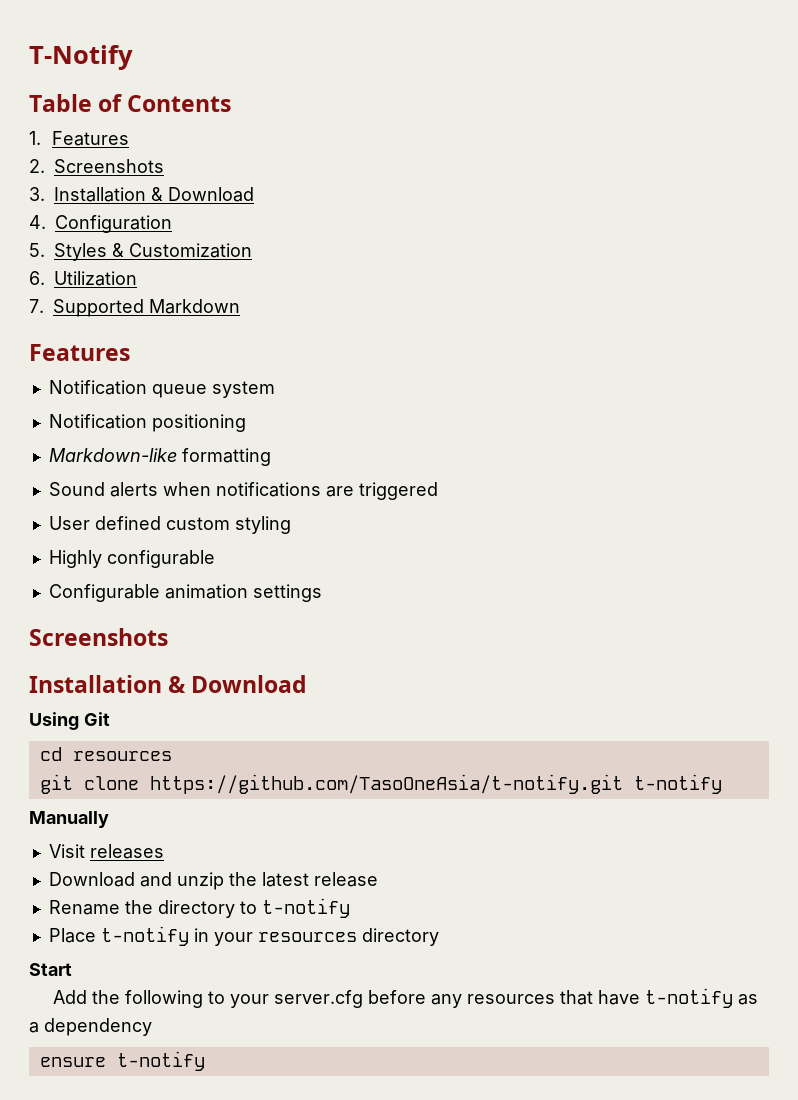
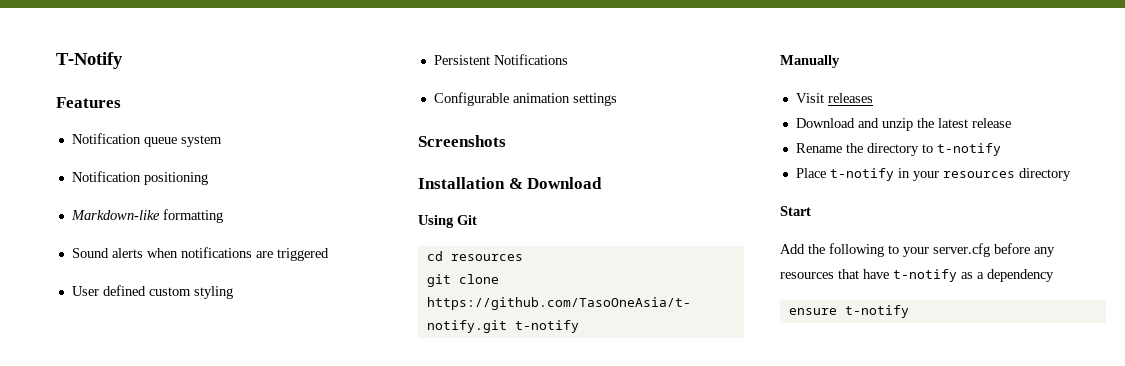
[29,94,232,112] [29,131,129,146] [29,159,164,173] [29,187,254,202] [29,215,172,233] [29,243,252,261] [29,271,137,286] [29,299,240,317] // Table of Contents // 1. Features // 2. Screenshots // 3. Installation & Download // 4. Configuration // 5. Styles & Customization // 6. Utilization // 7. Supported Markdown -> (123, 60) none
[48,550,215,568] Highly configurable -> [433,54,568,65] Persistent Notifications

